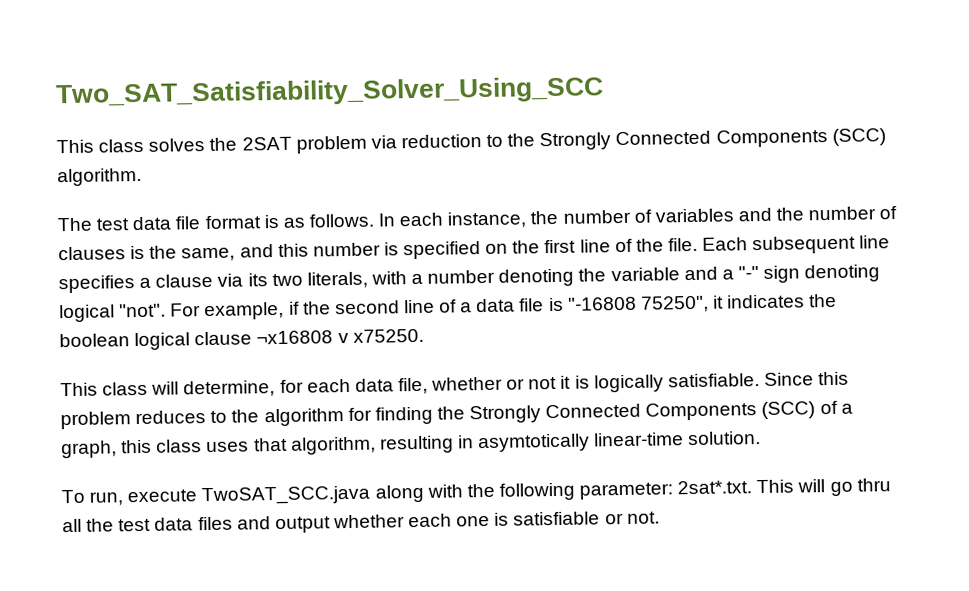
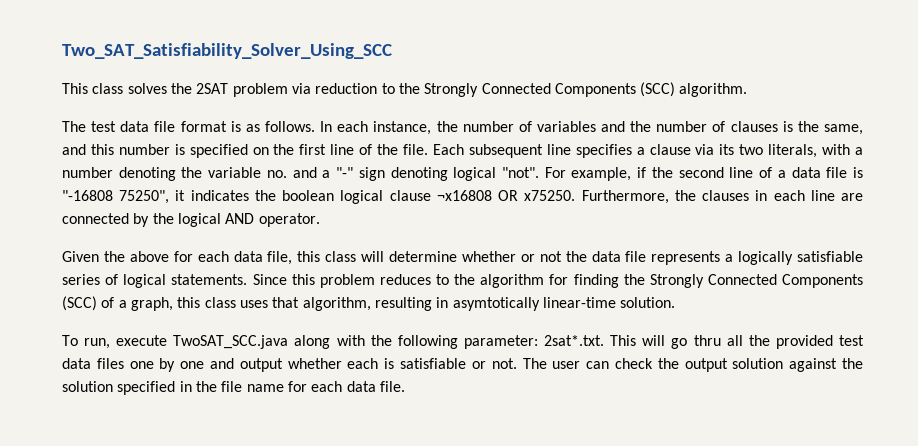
(680, 274) none -> [266,170,287,178] no.
[337,332,349,344] v -> [498,190,519,201] OR
[60,373,760,398] // This class will determine, for each data file, whether or not it is logically satisfiable. -> [581,190,864,204] [62,213,320,227] [62,251,863,265] [62,274,248,288] Furthermore, the clauses in each line are connected by the logical AND operator. // Given the above for each data file, this class will determine whether or not the data file represents a logically satisfiable series of logical statements.
(115, 525) none -> [775,335,833,349] provided
(233, 523) none -> [129,358,205,372] one by one
[456,515,491,527] one -> (379, 363) none
(660, 517) none -> [522,358,864,372] [62,381,405,395] The user can check the output solution against the solution specified in the file name for each data file.

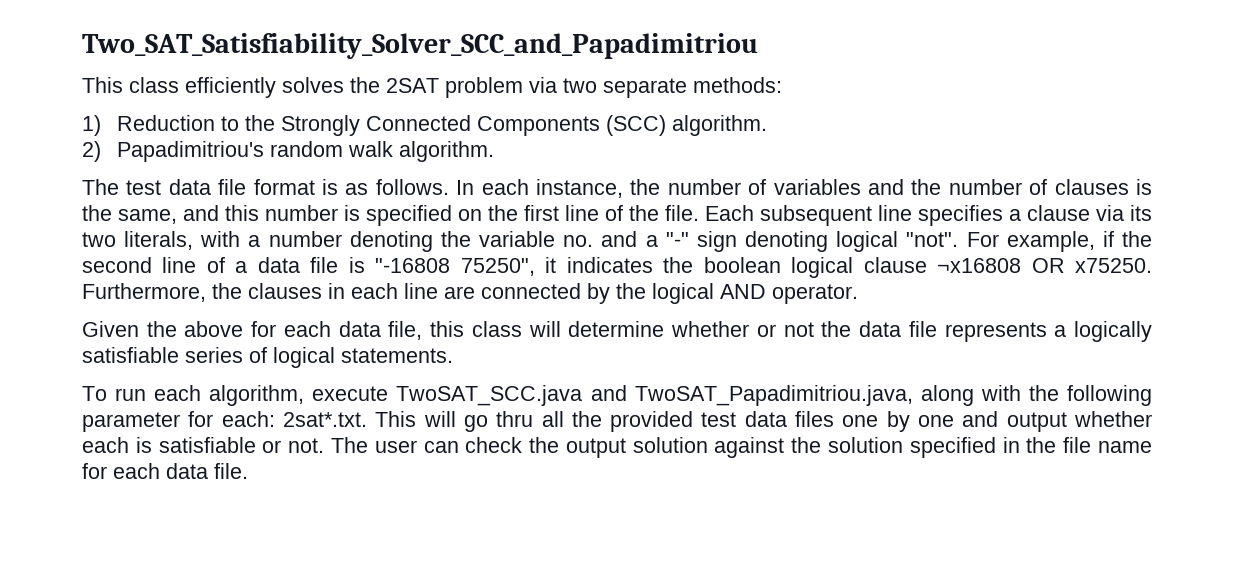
[62,43,392,59] Two_SAT_Satisfiability_Solver_Using_SCC -> [82,33,758,59] Two_SAT_Satisfiability_Solver_SCC_and_Papadimitriou
(124, 88) none -> [185,77,276,98] efficiently
[315,83,378,94] reduction -> [563,77,782,98] [82,115,216,136] two separate methods: // 1) Reduction
(748, 90) none -> [82,141,495,162] // 2) Papadimitriou's random walk algorithm.
[252,274,863,288] [62,296,676,311] [62,335,289,349] Since this problem reduces to the algorithm for finding the Strongly Connected Components (SCC) of a graph, this class uses that algorithm, resulting in asymtotically linear-time solution. // To run, execute TwoSAT_SCC.java -> [82,385,913,406] // To run each algorithm, execute TwoSAT_SCC.java and TwoSAT_Papadimitriou.java,
[463,335,538,349] parameter: -> [82,411,275,432] parameter for each:

